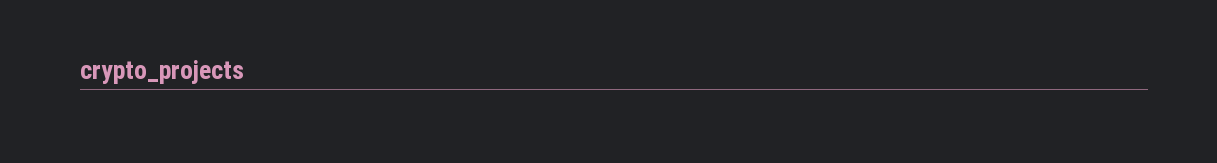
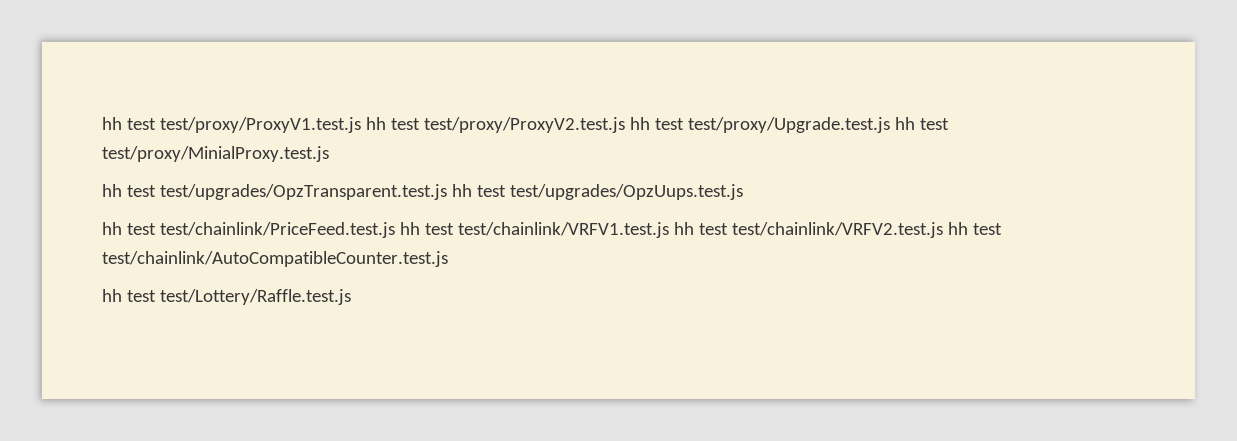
[80,60,244,84] crypto_projects -> [102,117,949,133] [102,146,329,162] [102,184,743,200] [102,222,1002,238] [102,251,448,267] [102,289,351,305] hh test test/proxy/ProxyV1.test.js hh test test/proxy/ProxyV2.test.js hh test test/proxy/Upgrade.test.js hh test test/proxy/MinialProxy.test.js // hh test test/upgrades/OpzTransparent.test.js hh test test/upgrades/OpzUups.test.js // hh test test/chainlink/PriceFeed.test.js hh test test/chainlink/VRFV1.test.js hh test test/chainlink/VRFV2.test.js hh test test/chainlink/AutoCompatibleCounter.test.js // hh test test/Lottery/Raffle.test.js

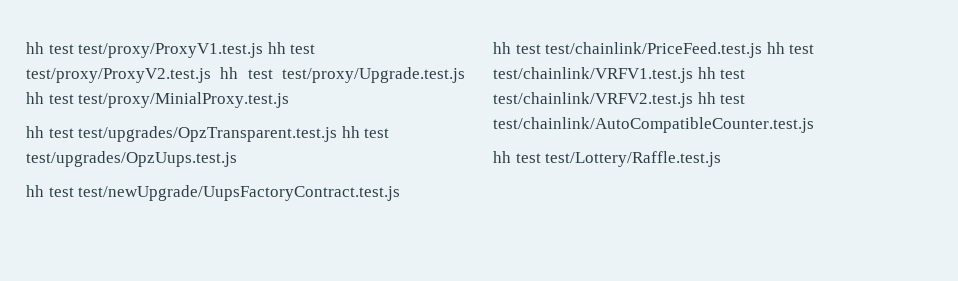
(743, 192) none -> [26,185,401,201] // hh test test/newUpgrade/UupsFactoryContract.test.js

